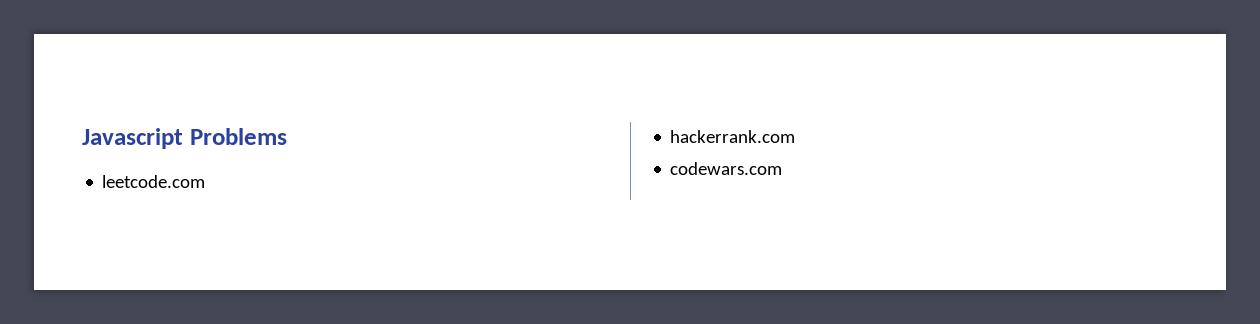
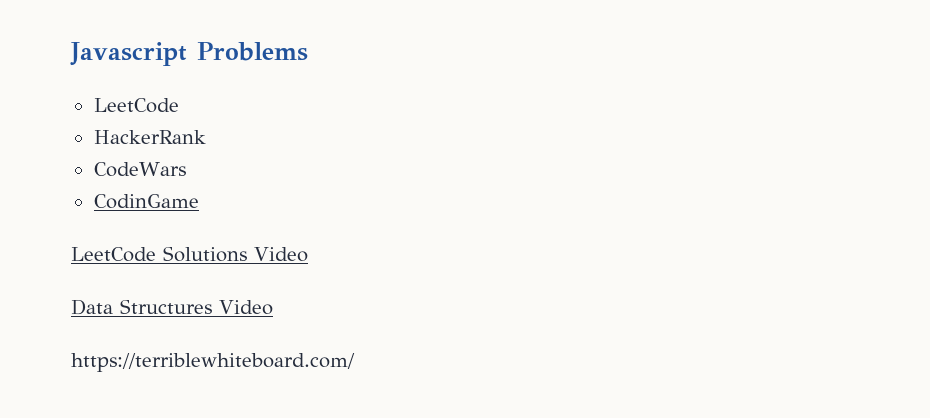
[102,175,206,188] [670,130,796,143] [670,162,783,175] leetcode.com // hackerrank.com // codewars.com -> [93,98,179,113] [93,130,206,144] [93,162,186,177] [93,194,199,209] [71,246,308,262] [71,299,273,315] [71,353,355,372] LeetCode // HackerRank // CodeWars // CodinGame // LeetCode Solutions Video // Data Structures Video // https://terriblewhiteboard.com/

